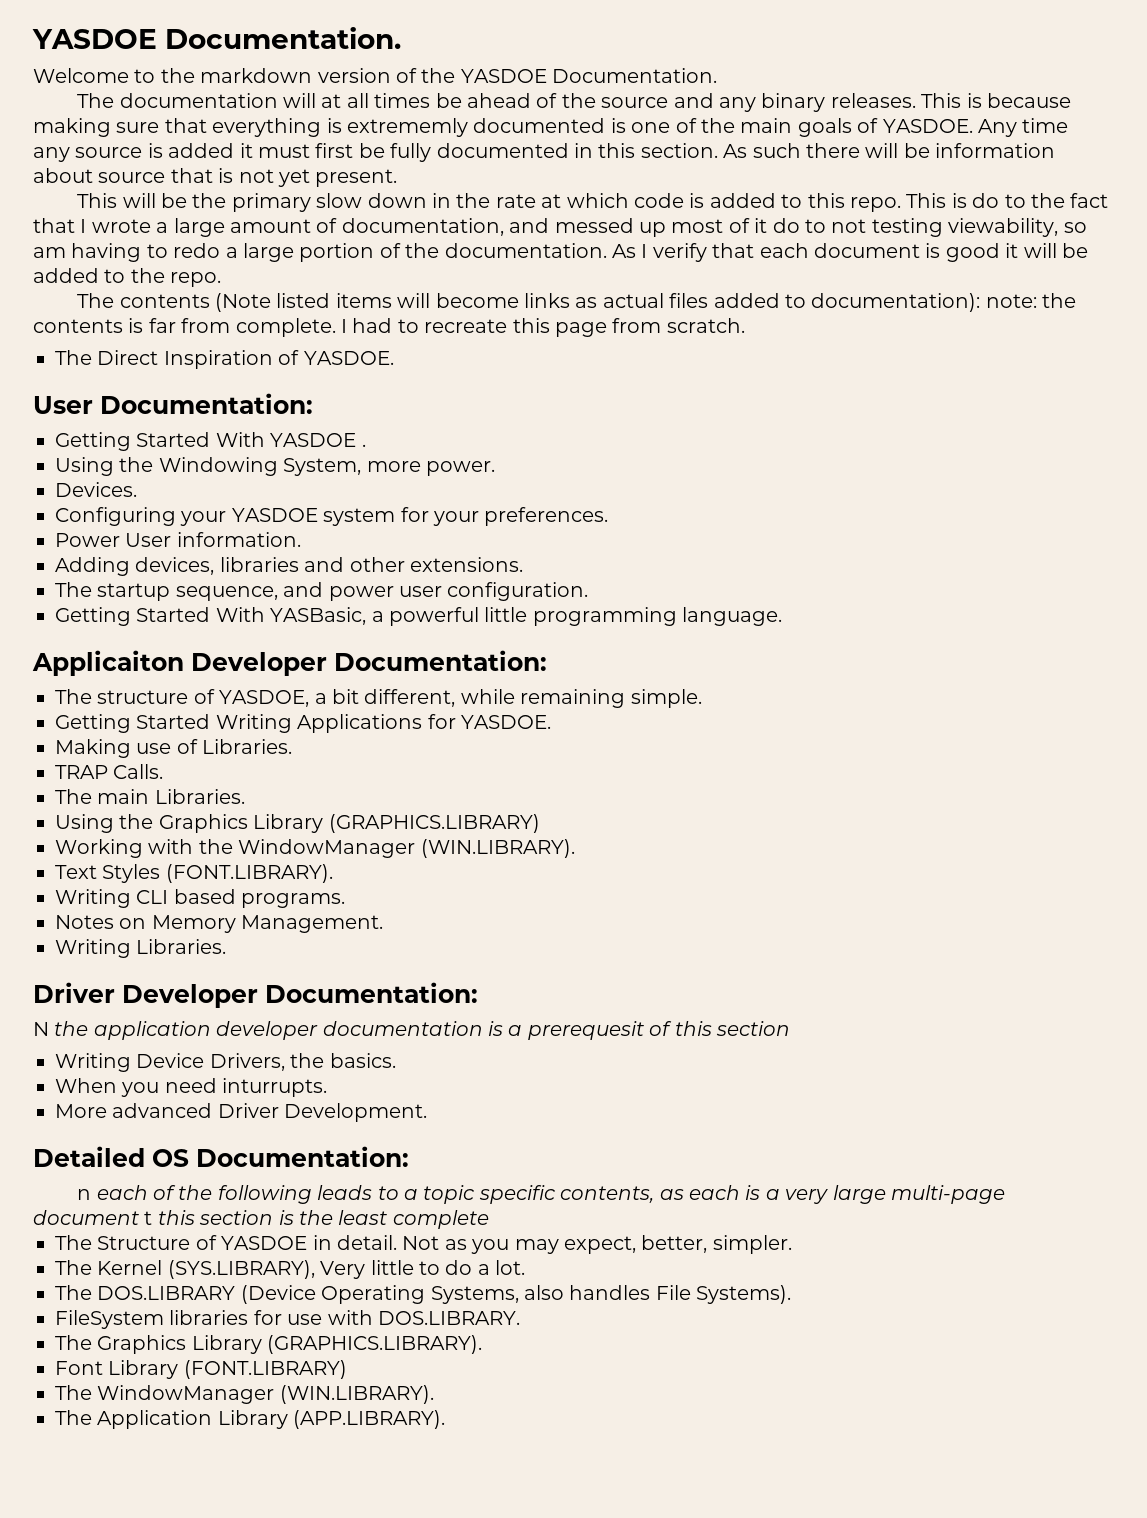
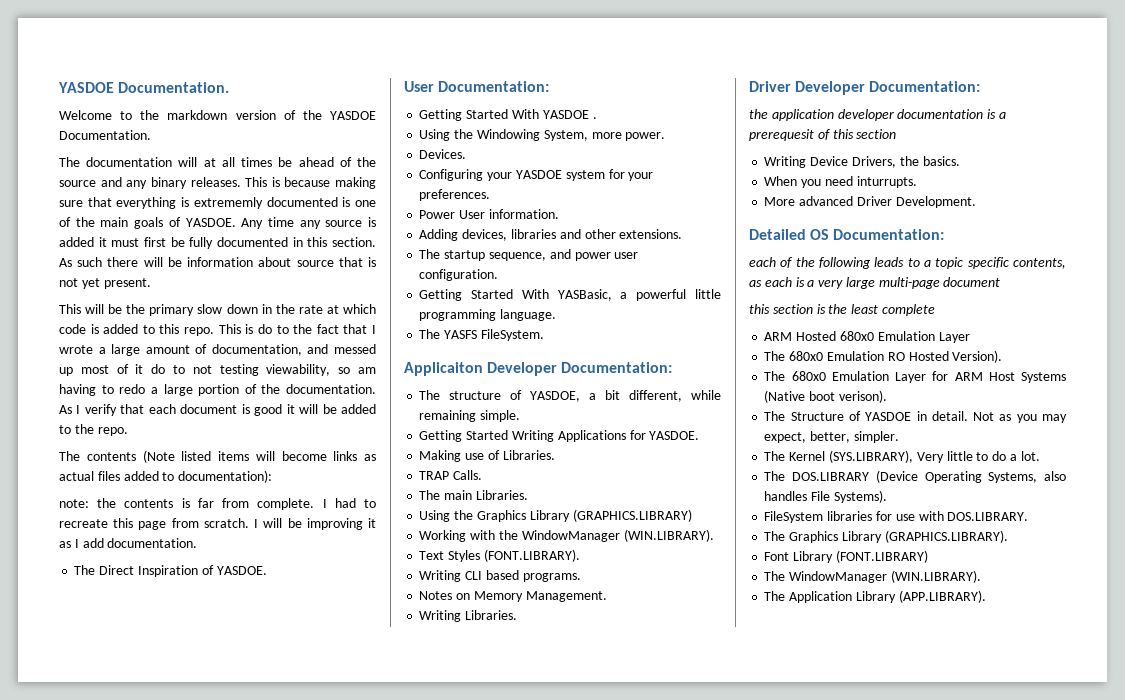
(981, 302) none -> (273, 476) //
(745, 325) none -> [254,518,377,530] [59,538,198,548] I will be improving it as I add documentation.
(783, 616) none -> [419,329,544,341] // The YASFS FileSystem.
[33,1022,49,1036] N -> (981, 86) none
[77,1189,92,1200] n -> (945, 234) none
[144,1211,153,1225] t -> (1001, 282) //
(489, 1219) none -> [764,331,970,343] [764,350,1003,363] [764,371,1066,383] [764,390,887,403] // ARM Hosted 680x0 Emulation Layer // The 680x0 Emulation RO Hosted Version). // The 680x0 Emulation Layer for ARM Host Systems (Native boot verison).

